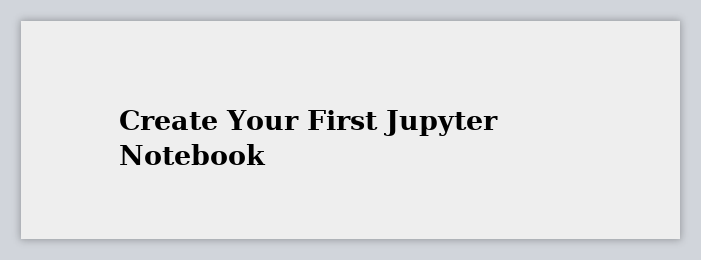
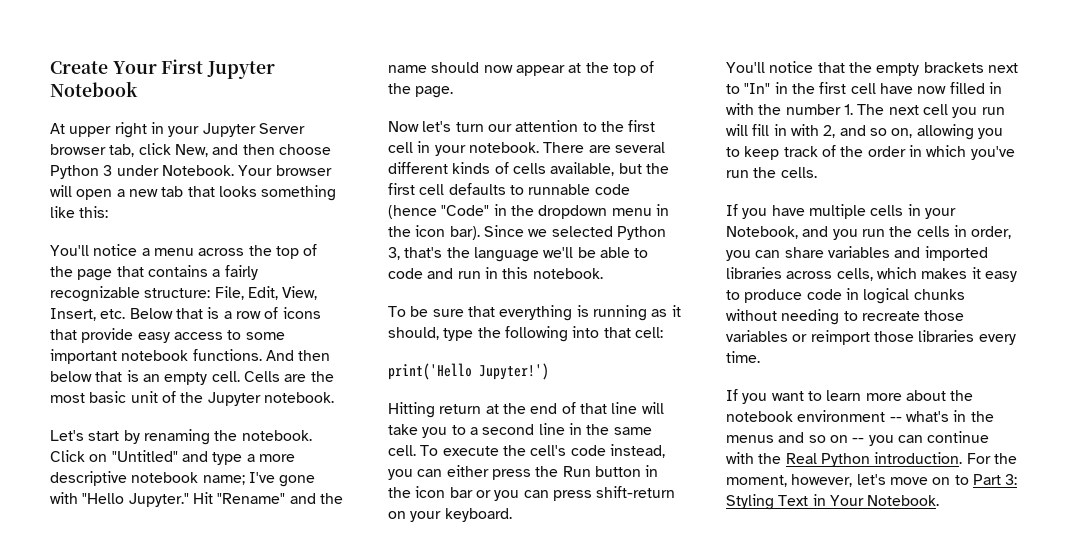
(266, 154) none -> [50,122,305,138] [50,143,331,157] [50,165,332,179] [50,185,337,201] [50,206,109,218] [50,244,318,259] [50,265,258,281] [50,286,318,302] [50,307,321,321] [50,328,285,343] [50,349,331,364] [50,370,334,385] [50,391,334,406] [50,429,312,445] [50,450,295,465] [50,471,316,487] [50,492,343,507] [388,61,655,76] [388,83,454,98] [388,120,656,132] [388,141,665,156] [388,162,669,176] [388,183,630,195] [388,204,669,219] [388,225,666,240] [388,247,649,262] [388,267,603,279] [388,305,681,321] [388,326,663,342] [388,363,549,380] [388,402,664,418] [388,423,652,438] [388,444,665,458] [388,465,659,480] [388,486,676,501] [388,508,512,522] [726,61,1018,76] [726,82,1002,94] [726,103,1005,118] [726,124,1003,140] [726,145,1015,160] [726,167,817,178] [726,204,956,219] [726,225,1012,240] [726,246,988,261] [726,267,1017,282] [726,288,965,304] [726,309,965,325] [726,330,1016,345] [726,351,760,363] [726,389,974,404] [726,410,994,422] [726,431,990,446] [726,452,1017,467] [726,474,1018,487] [726,494,940,510] // At upper right in your Jupyter Server browser tab, click New, and then choose Python 3 under Notebook. Your browser will open a new tab that looks something like this: // You'll notice a menu across the top of the page that contains a fairly recognizable structure: File, Edit, View, Insert, etc. Below that is a row of icons that provide easy access to some important notebook functions. And then below that is an empty cell. Cells are the most basic unit of the Jupyter notebook. // Let's start by renaming the notebook. Click on "Untitled" and type a more descriptive notebook name; I've gone with "Hello Jupyter." Hit "Rename" and the name should now appear at the top of the page. // Now let's turn our attention to the first cell in your notebook. There are several different kinds of cells available, but the first cell defaults to runnable code (hence "Code" in the dropdown menu in the icon bar). Since we selected Python 3, that's the language we'll be able to code and run in this notebook. // To be sure that everything is running as it should, type the following into that cell: // print('Hello Jupyter!') // Hitting return at the end of that line will take you to a second line in the same cell. To execute the cell's code instead, you can either press the Run button in the icon bar or you can press shift-return on your keyboard. // You'll notice that the empty brackets next to "In" in the first cell have now filled in with the number 1. The next cell you run will fill in with 2, and so on, allowing you to keep track of the order in which you've run the cells. // If you have multiple cells in your Notebook, and you run the cells in order, you can share variables and imported libraries across cells, which makes it easy to produce code in logical chunks without needing to recreate those variables or reimport those libraries every time. // If you want to learn more about the notebook environment -- what's in the menus and so on -- you can continue with the Real Python introduction. For the moment, however, let's move on to Part 3: Styling Text in Your Notebook.

